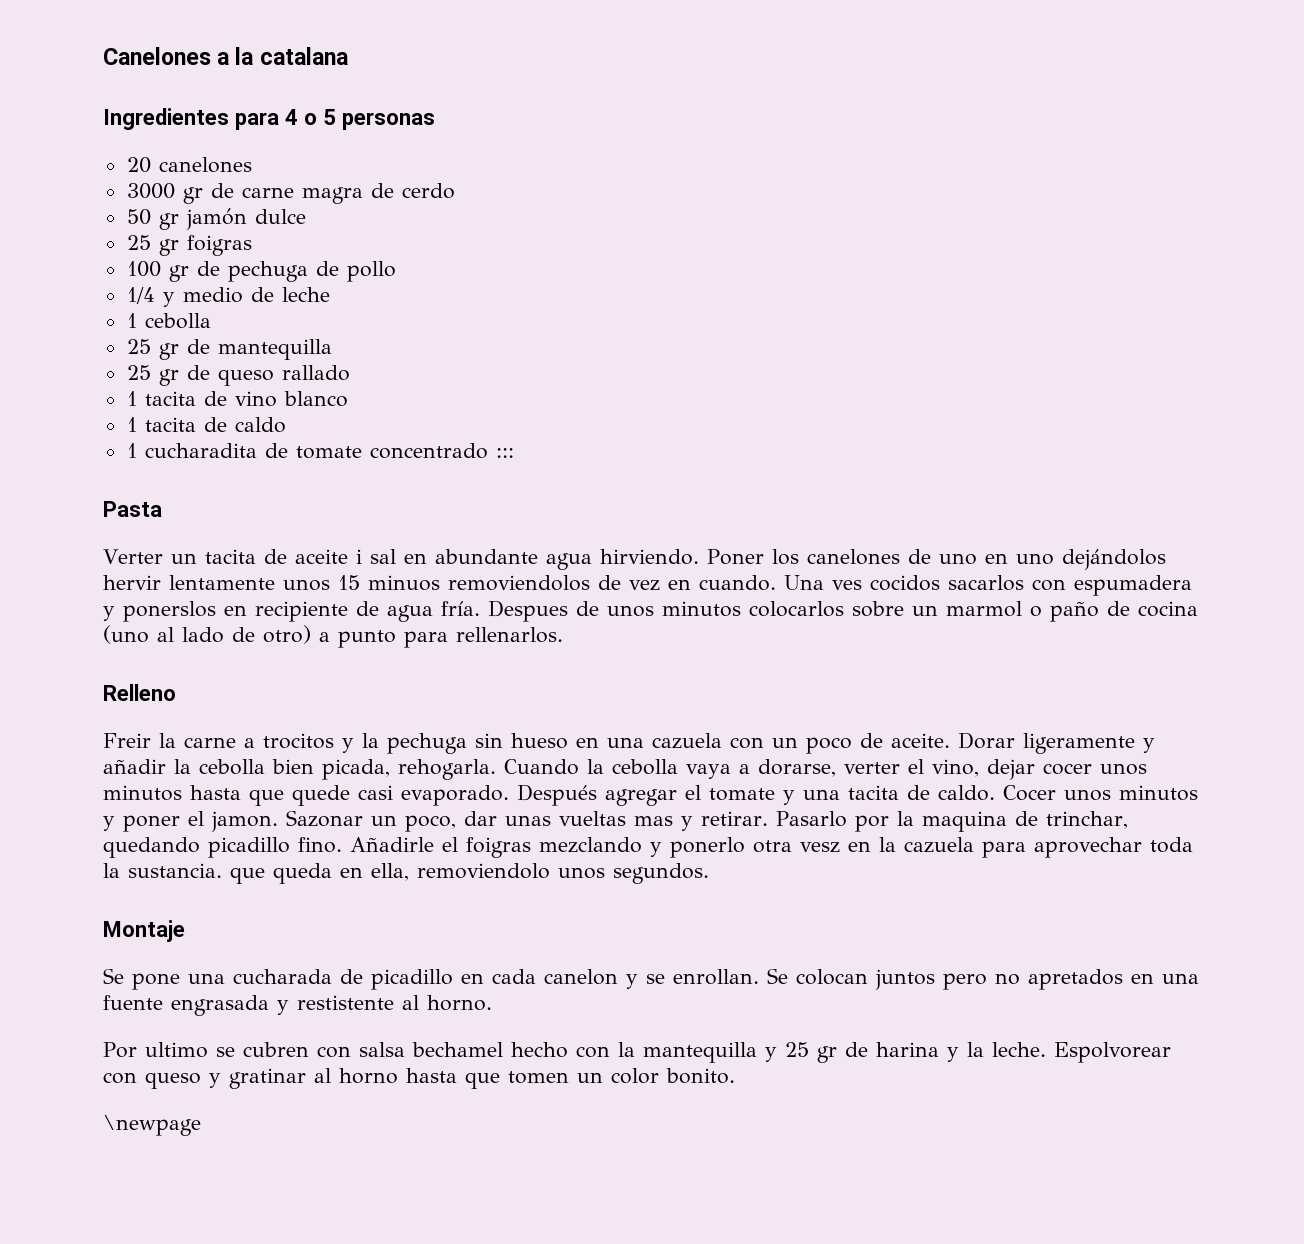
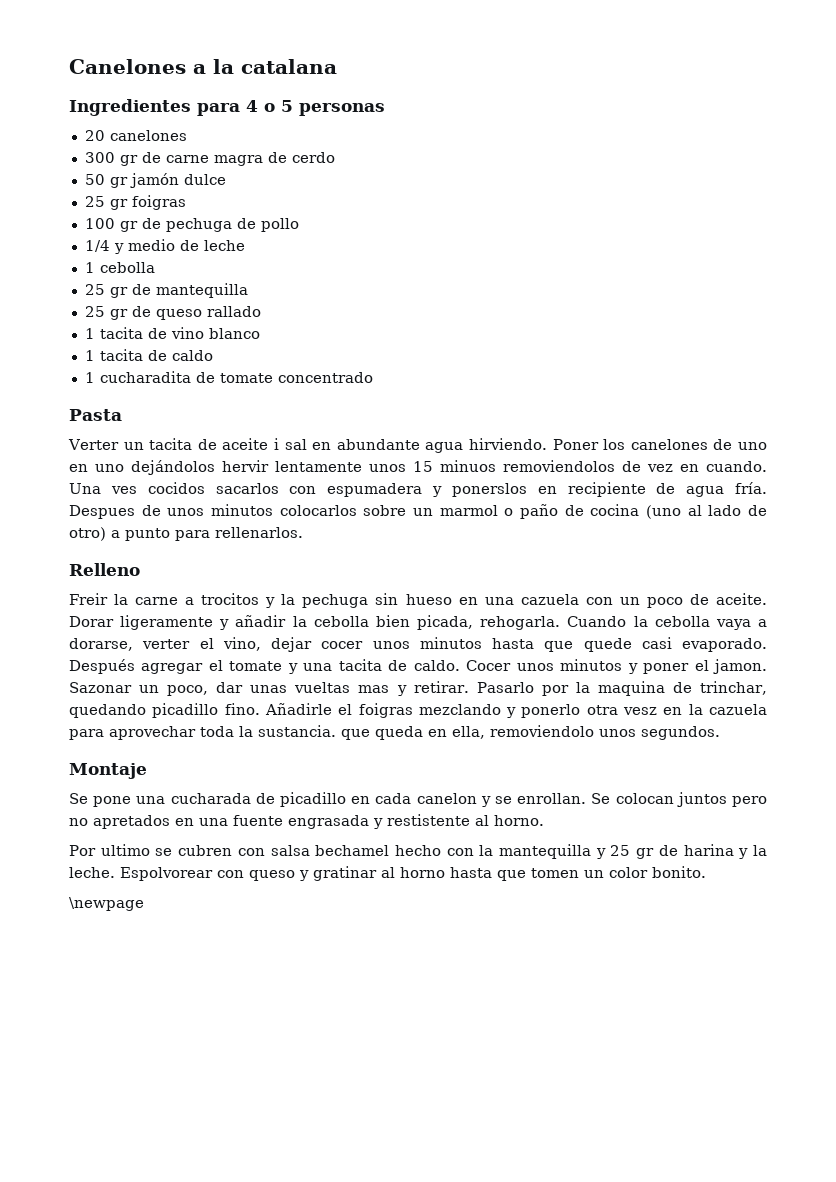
[126,183,175,199] 3000 -> [84,152,115,163] 300
[495,448,514,458] ::: -> (373, 377) none

